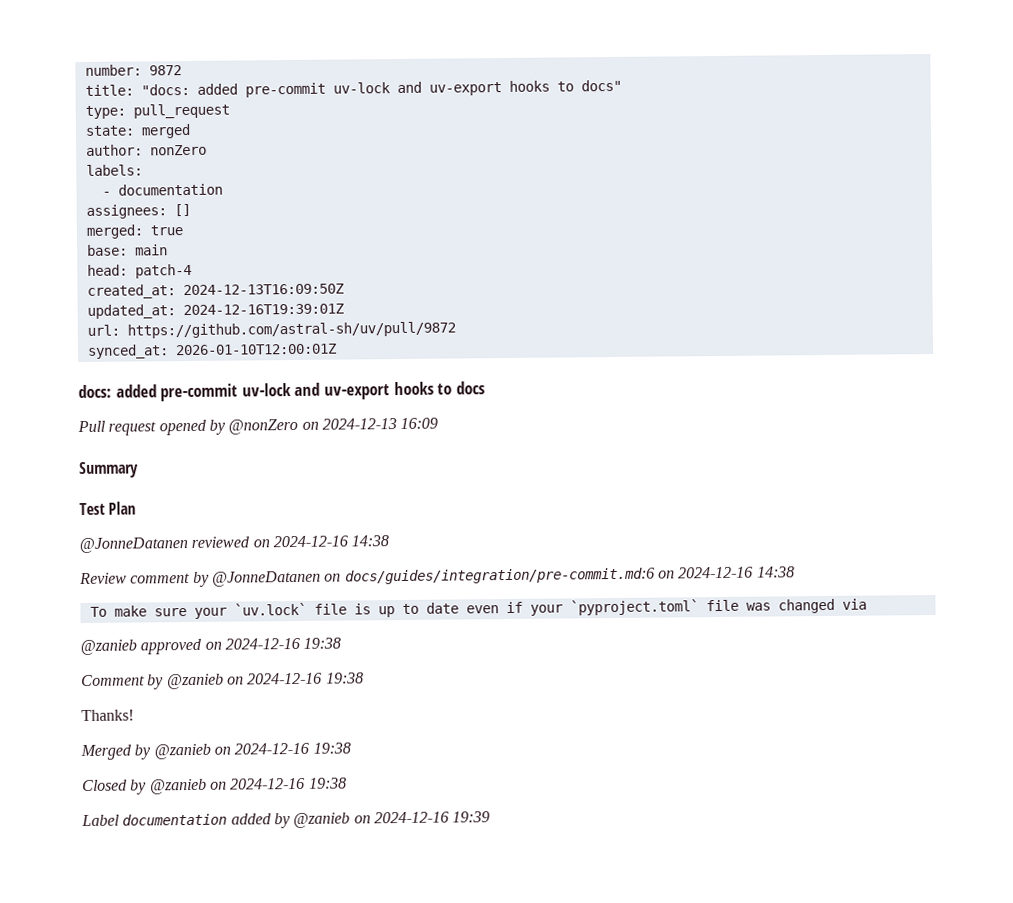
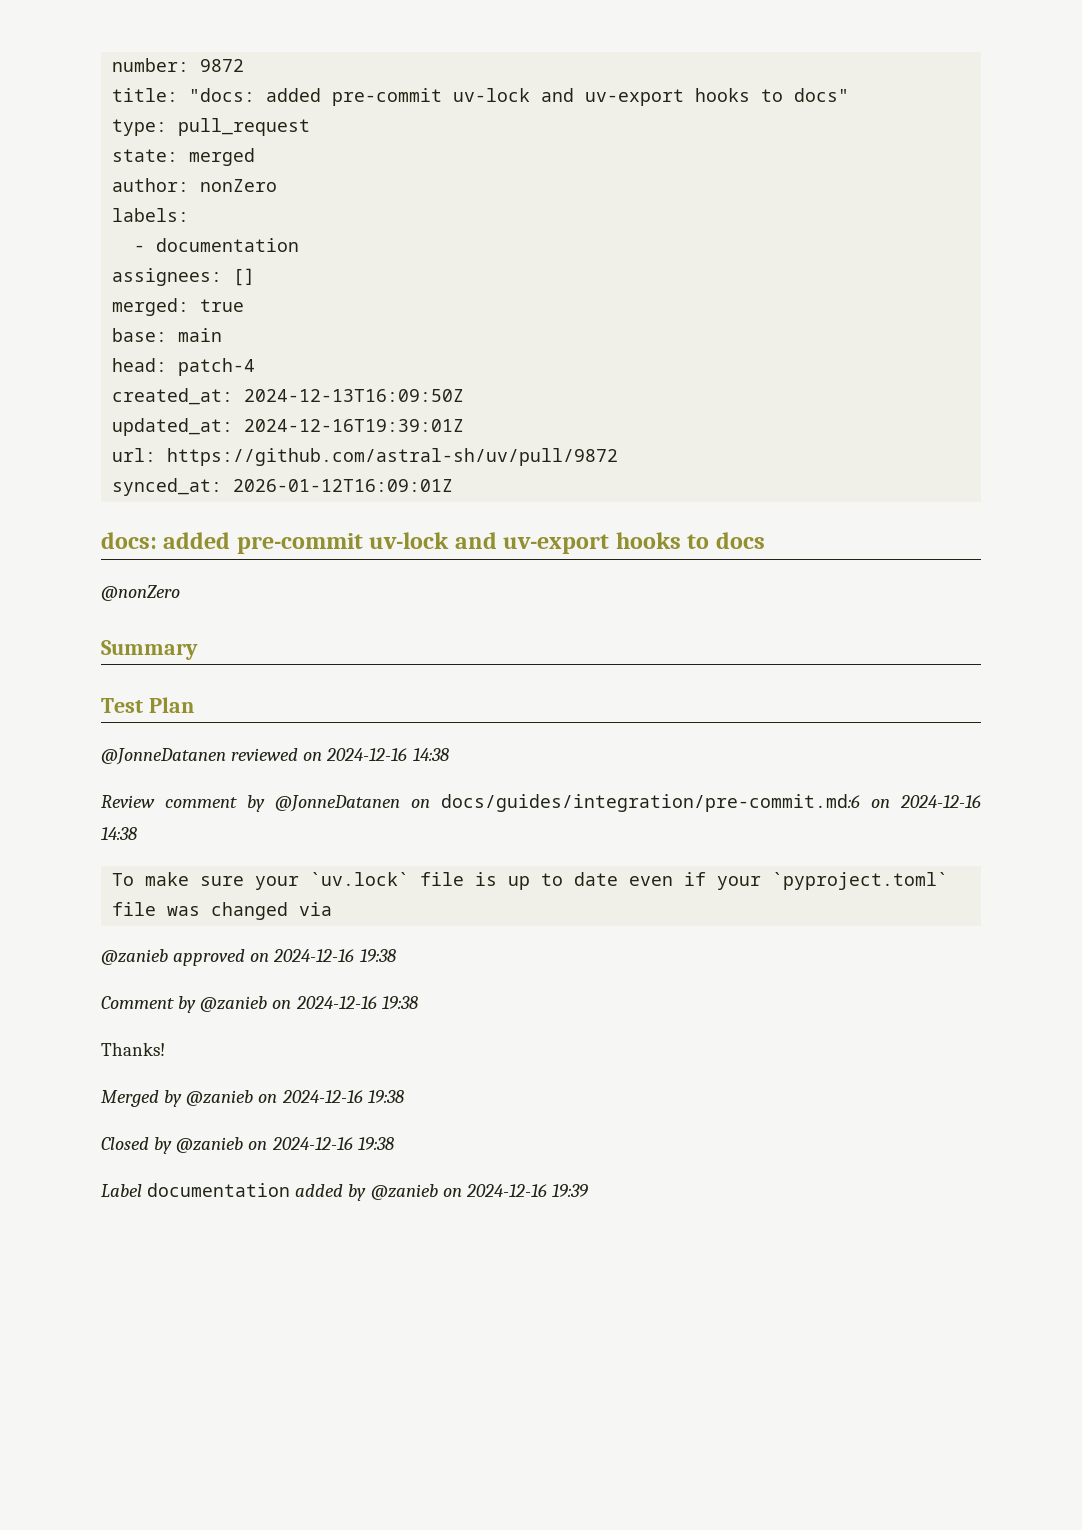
[174,343,337,356] 2026-01-10T12:00:01Z -> [233,479,454,492] 2026-01-12T16:09:01Z
[77,417,439,436] Pull request opened by @nonZero on 2024-12-13 16:09 -> [101,585,180,601] @nonZero

